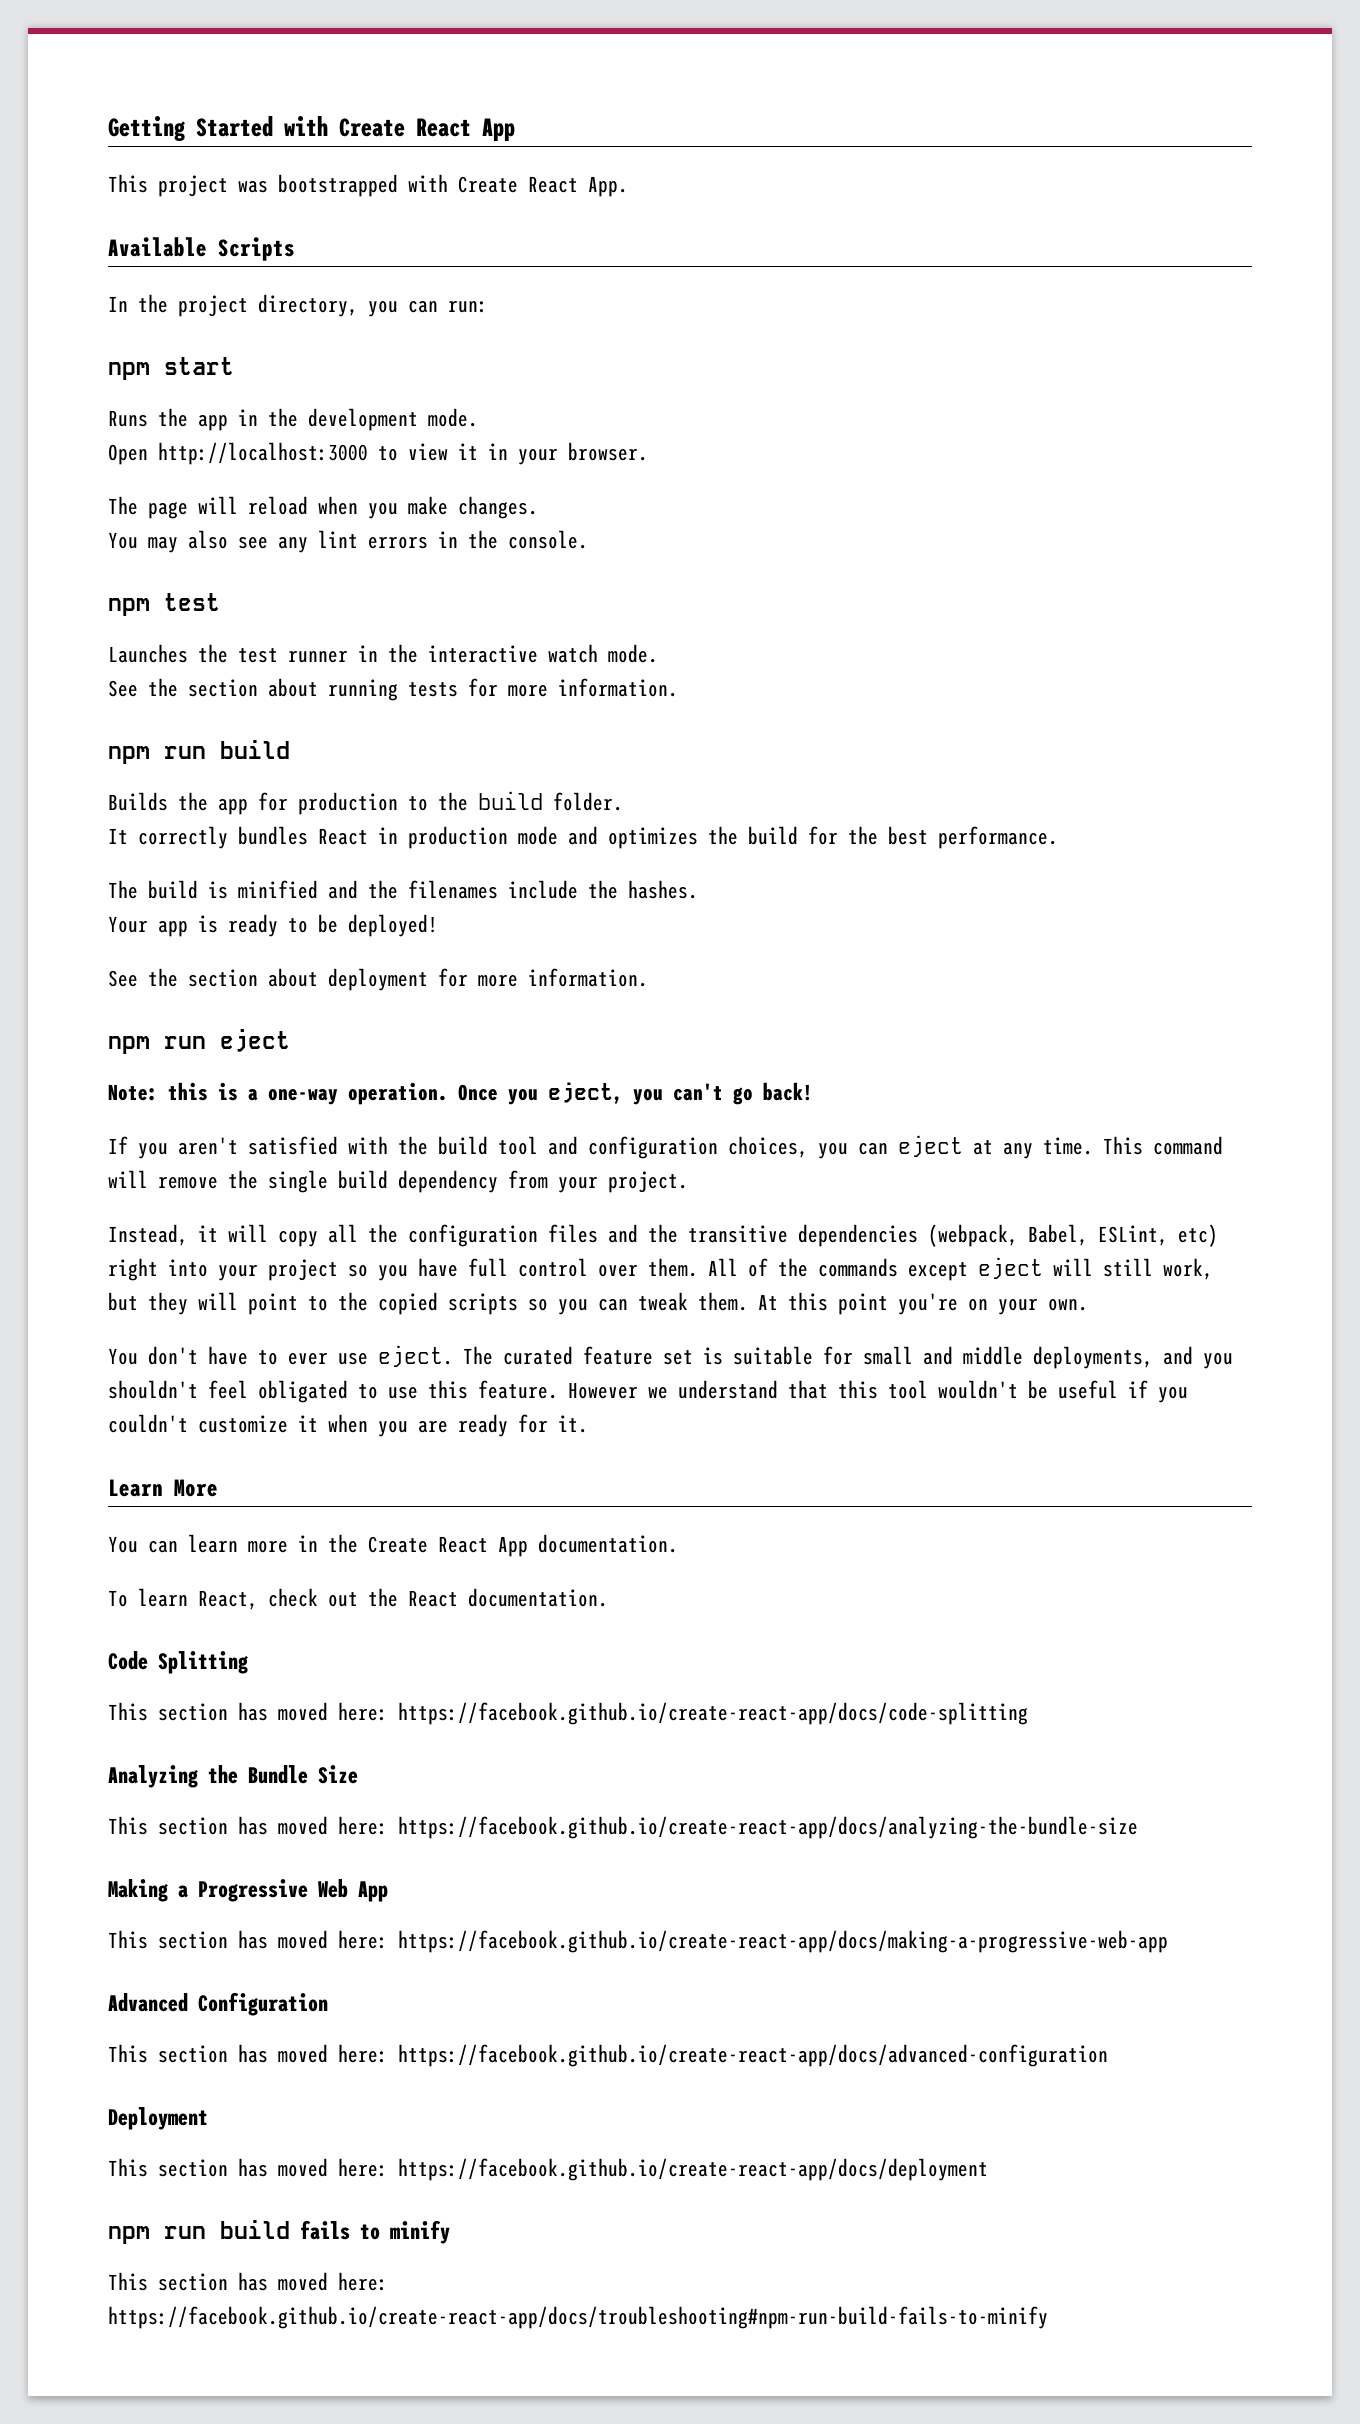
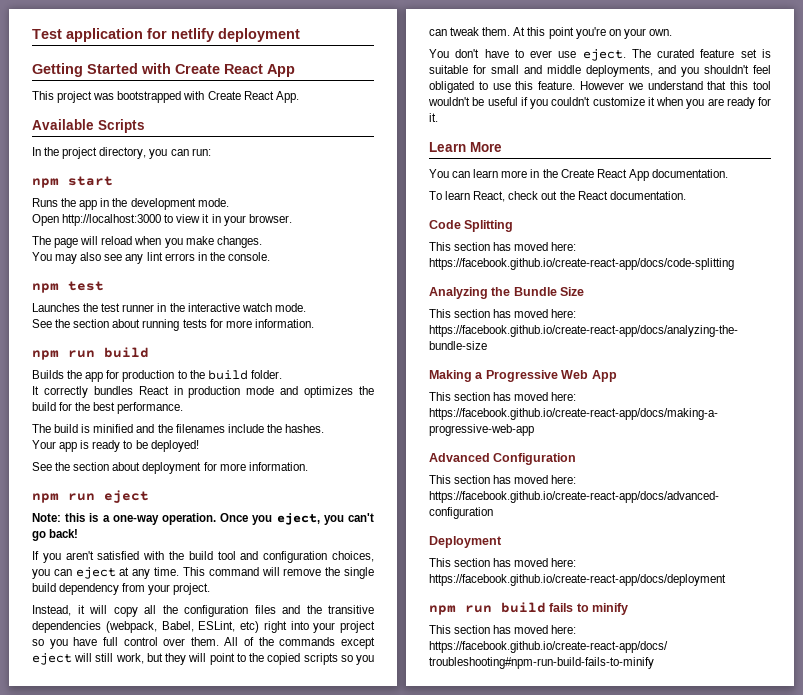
(108, 128) none -> [32,28,300,42] Test application for netlify deployment //

